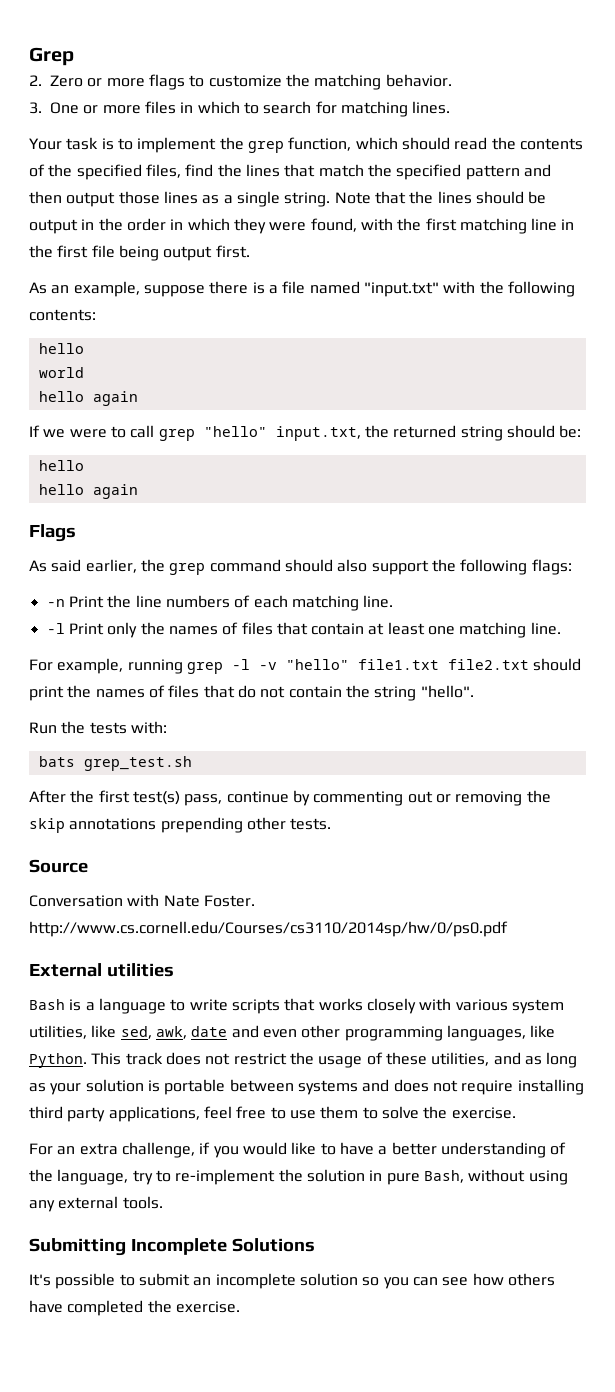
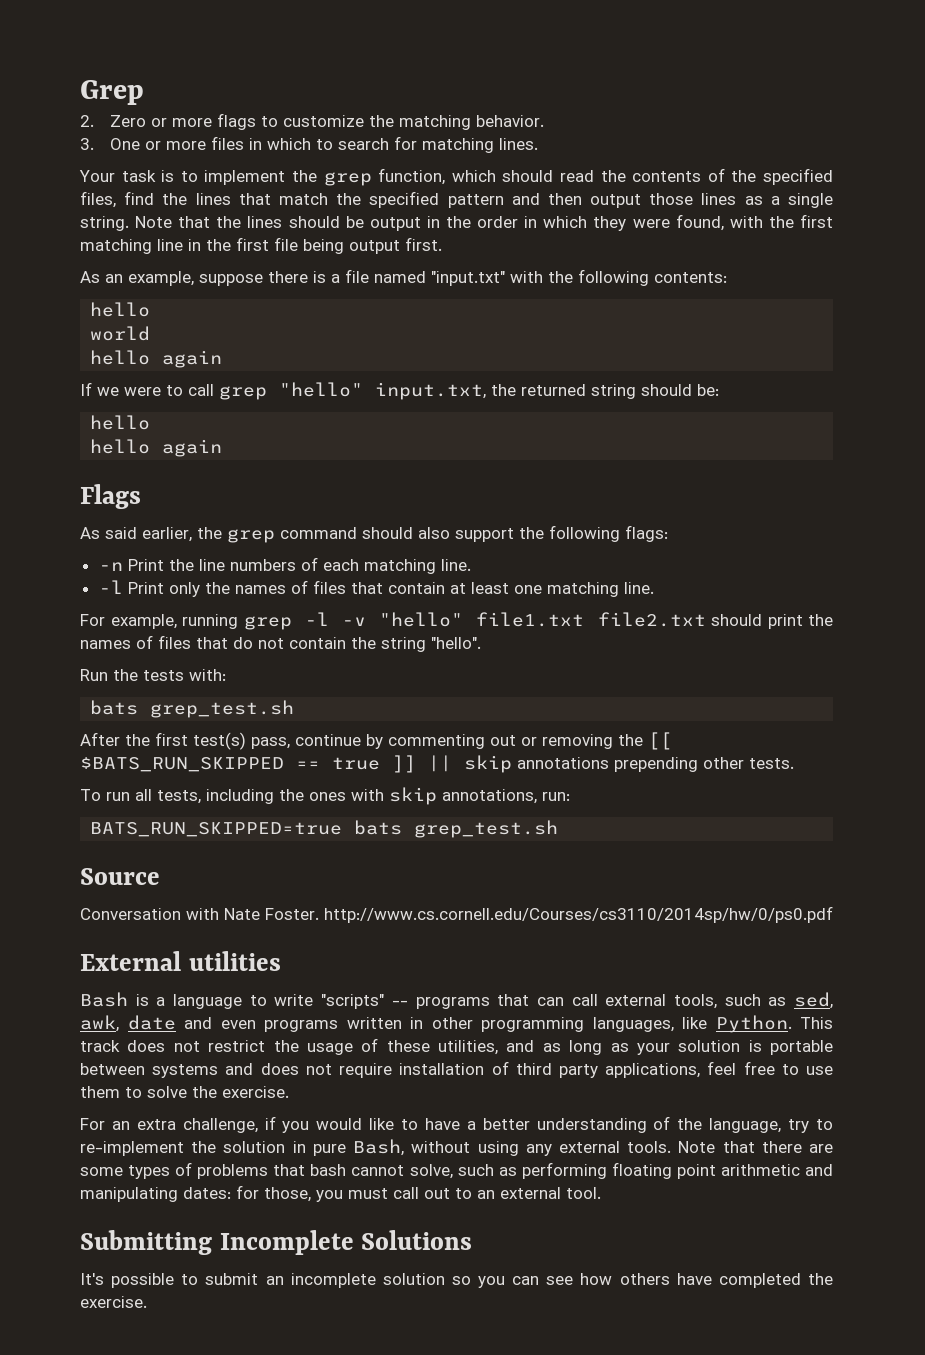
(551, 796) none -> [648,732,672,750] [80,755,452,773] [[ $BATS_RUN_SKIPPED == true ]] ||
(332, 824) none -> [80,787,570,805] [90,820,559,838] // To run all tests, including the ones with skip annotations, run: // BATS_RUN_SKIPPED=true bats grep_test.sh
[231,998,564,1014] [29,1025,117,1039] scripts that works closely with various system utilities, like -> [321,994,787,1009] "scripts" -- programs that can call external tools, such as
(297, 1033) none -> [264,1017,423,1032] programs written in
[517,1079,584,1095] installing -> [399,1061,509,1075] installation of
(163, 1202) none -> [678,1141,833,1153] [80,1162,833,1179] [80,1185,601,1202] Note that there are some types of problems that bash cannot solve, such as performing floating point arithmetic and manipulating dates: for those, you must call out to an external tool.

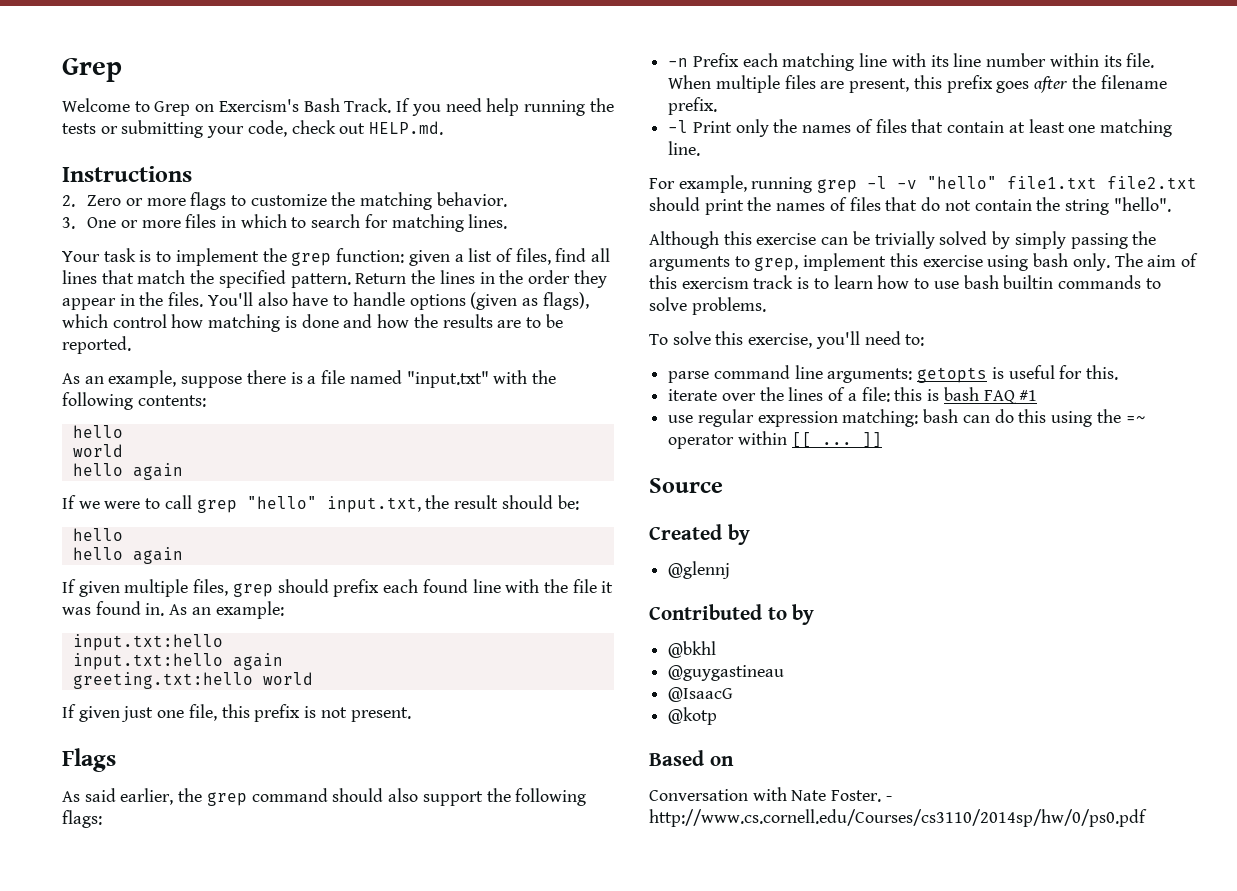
[80,80,144,105] Grep -> [62,58,122,82] [62,98,614,116] [62,120,444,138] [62,166,192,182] Grep // Welcome to Grep on Exercism's Bash Track. If you need help running the tests or submitting your code, check out HELP.md. // Instructions
[378,168,834,185] function, which should read the contents of the specified -> [336,248,513,266] function: given a list of
[162,193,188,205] the -> [591,248,611,262] all
[447,193,833,208] [80,214,833,231] [80,237,442,254] pattern and then output those lines as a single string. Note that the lines should be output in the order in which they were found, with the first matching line in the first file being output first. -> [290,270,607,288] [62,292,589,310] [62,314,563,332] [62,336,131,354] pattern. Return the lines in the order they appear in the files. You'll also have to handle options (given as flags), which control how matching is done and how the results are to be reported.
[521,384,636,399] returned string -> [454,495,499,509] result
(223, 448) none -> [62,579,614,597] [62,601,284,619] [72,634,223,651] [72,653,283,670] [72,672,313,689] [62,704,411,722] // If given multiple files, grep should prefix each found line with the file it was found in. As an example: // input.txt:hello // input.txt:hello again // greeting.txt:hello world // If given just one file, this prefix is not present.
[127,557,471,574] Print the line numbers of each matching line. -> [692,53,1155,71] [668,75,1167,93] [668,97,718,115] Prefix each matching line with its line number within its file. When multiple files are present, this prefix goes after the filename prefix.
[80,669,226,681] [90,700,295,718] [80,732,672,750] [80,755,794,773] [80,787,570,805] [90,820,559,838] [80,868,160,885] Run the tests with: // bats grep_test.sh // After the first test(s) pass, continue by commenting out or removing the [[ $BATS_RUN_SKIPPED == true ]] || skip annotations prepending other tests. // To run all tests, including the ones with skip annotations, run: // BATS_RUN_SKIPPED=true bats grep_test.sh // Source -> [649,231,1157,249] [649,253,1198,271] [649,275,1161,289] [649,297,766,315] [649,331,925,349] [668,365,1119,383] [668,387,1038,404] [668,409,1146,427] [668,431,882,449] [649,478,723,493] [649,524,750,545] [668,561,731,579] [649,604,815,625] [668,641,717,658] [668,665,785,681] [668,687,734,702] [668,707,718,725] [649,750,734,766] Although this exercise can be trivially solved by simply passing the arguments to grep, implement this exercise using bash only. The aim of this exercism track is to learn how to use bash builtin commands to solve problems. // To solve this exercise, you'll need to: // parse command line arguments: getopts is useful for this. // iterate over the lines of a file: this is bash FAQ #1 // use regular expression matching: bash can do this using the =~ operator within [[ ... ]] // Source // Created by // @glennj // Contributed to by // @bkhl // @guygastineau // @IsaacG // @kotp // Based on
(319, 914) none -> [885,796,892,801] -
[80,951,281,971] [80,992,833,1009] [80,1015,833,1033] [80,1038,833,1055] [80,1061,833,1078] [80,1086,289,1098] [80,1116,833,1133] [80,1139,833,1156] [80,1162,833,1179] [80,1185,601,1202] [80,1230,473,1255] [80,1273,833,1288] [80,1296,147,1308] // External utilities // Bash is a language to write "scripts" -- programs that can call external tools, such as sed, awk, date and even programs written in other programming languages, like Python. This track does not restrict the usage of these utilities, and as long as your solution is portable between systems and does not require installation of third party applications, feel free to use them to solve the exercise. // For an extra challenge, if you would like to have a better understanding of the language, try to re-implement the solution in pure Bash, without using any external tools. Note that there are some types of problems that bash cannot solve, such as performing floating point arithmetic and manipulating dates: for those, you must call out to an external tool. // Submitting Incomplete Solutions // It's possible to submit an incomplete solution so you can see how others have completed the exercise. -> (1147, 818) none

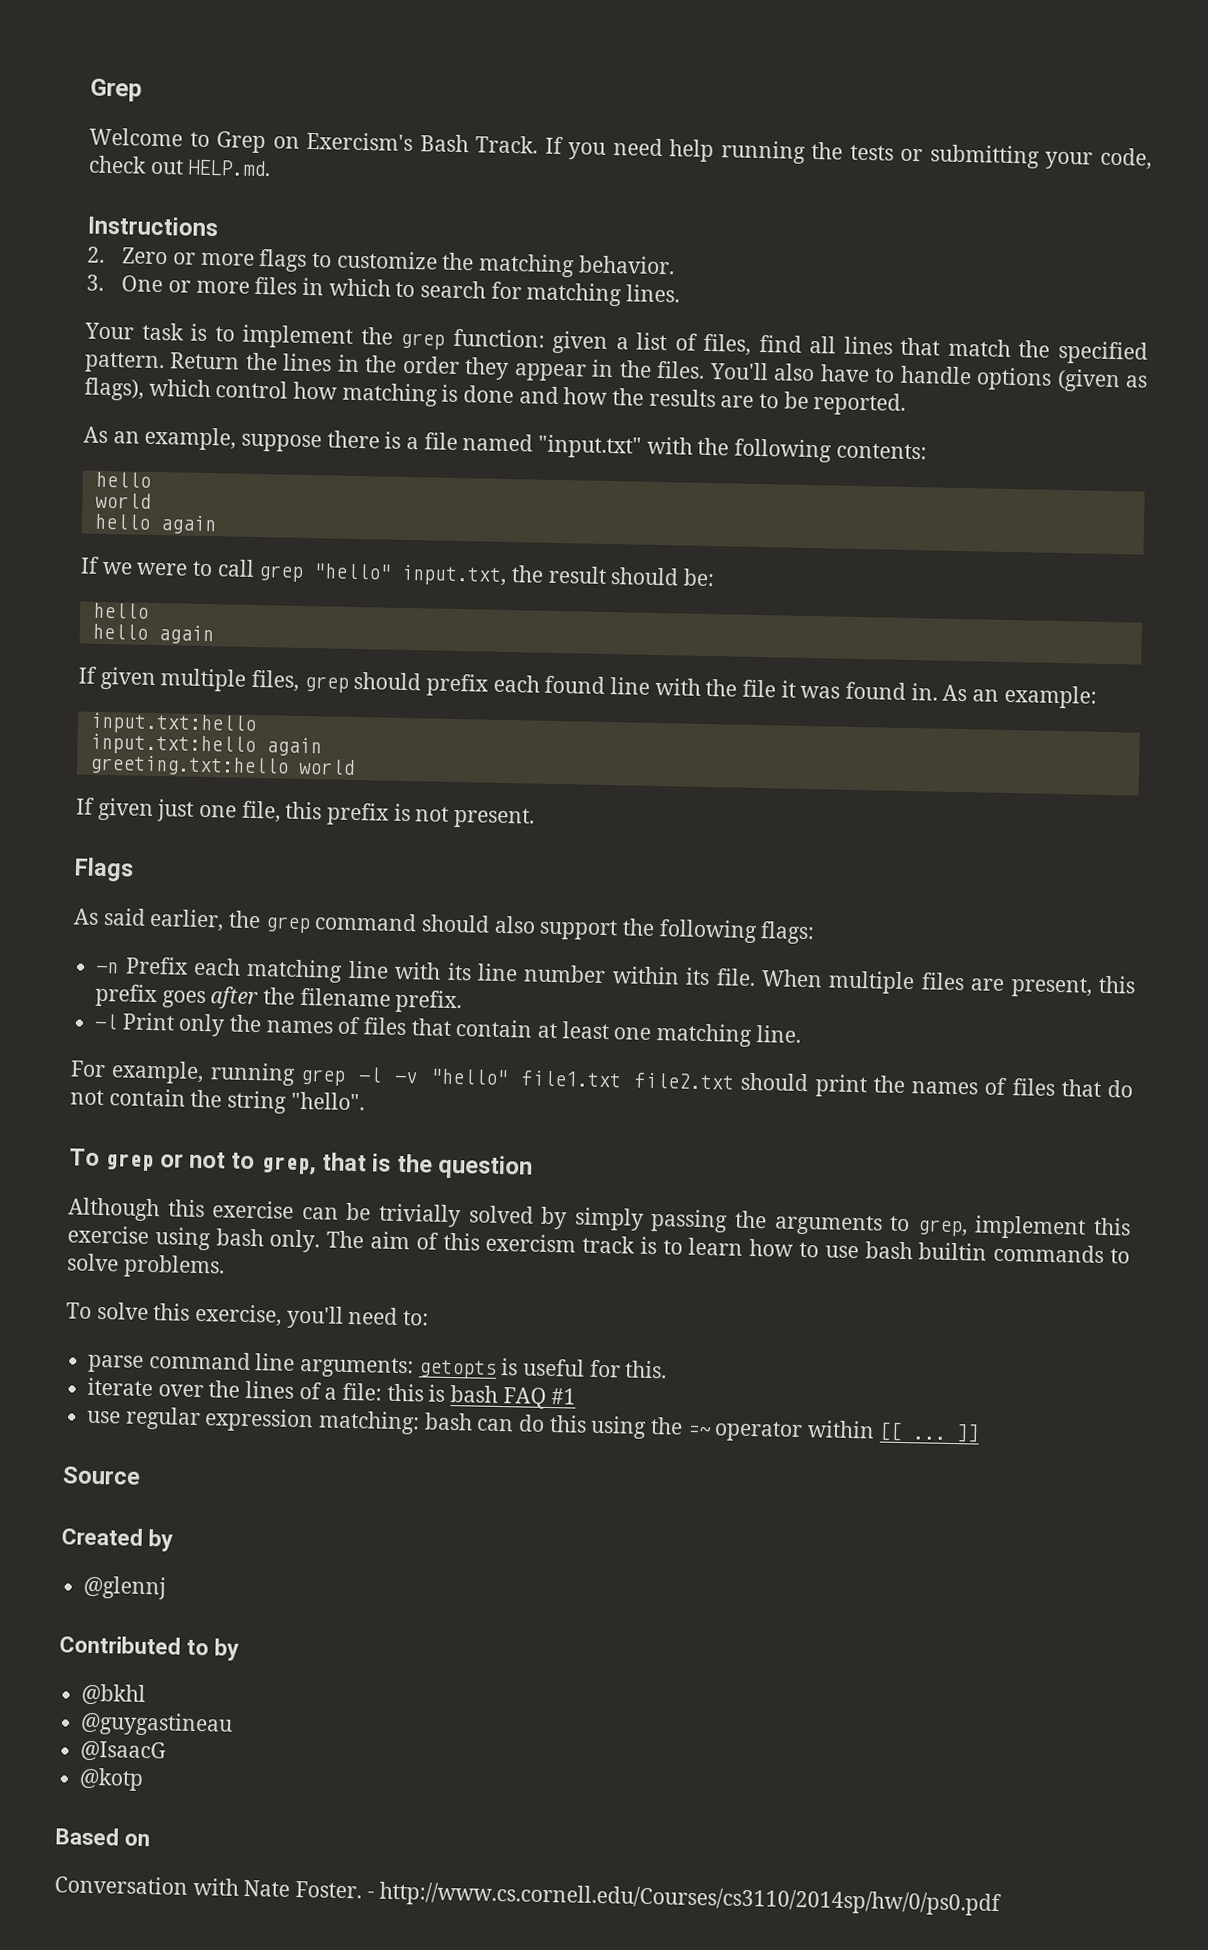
(1171, 204) none -> [69,1148,534,1180] // To grep or not to grep, that is the question

